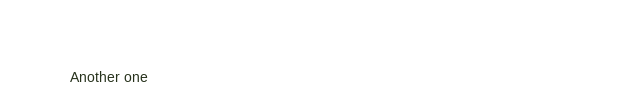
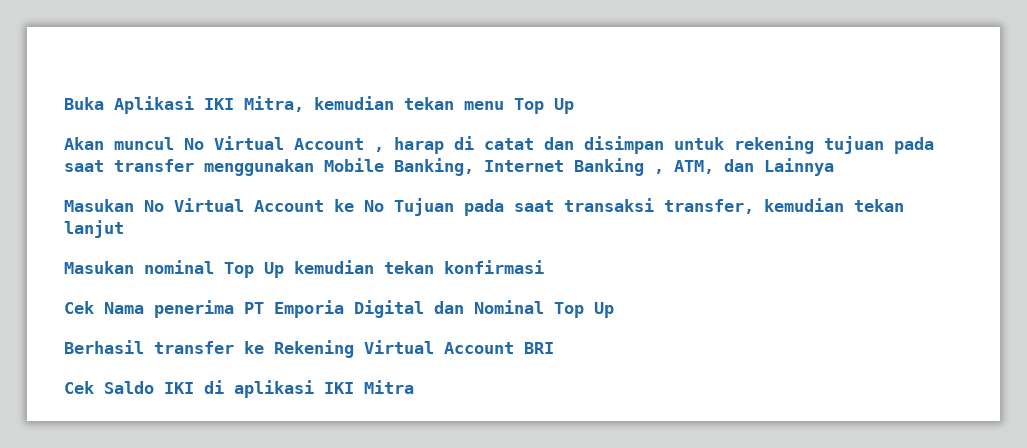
[70,71,148,82] Another one -> [64,96,574,114] [64,136,934,154] [64,158,834,176] [64,198,904,216] [64,220,124,238] [64,260,544,278] [64,300,614,318] [64,340,554,358] [64,380,414,398] Buka Aplikasi IKI Mitra, kemudian tekan menu Top Up // Akan muncul No Virtual Account , harap di catat dan disimpan untuk rekening tujuan pada saat transfer menggunakan Mobile Banking, Internet Banking , ATM, dan Lainnya // Masukan No Virtual Account ke No Tujuan pada saat transaksi transfer, kemudian tekan lanjut // Masukan nominal Top Up kemudian tekan konfirmasi // Cek Nama penerima PT Emporia Digital dan Nominal Top Up // Berhasil transfer ke Rekening Virtual Account BRI // Cek Saldo IKI di aplikasi IKI Mitra

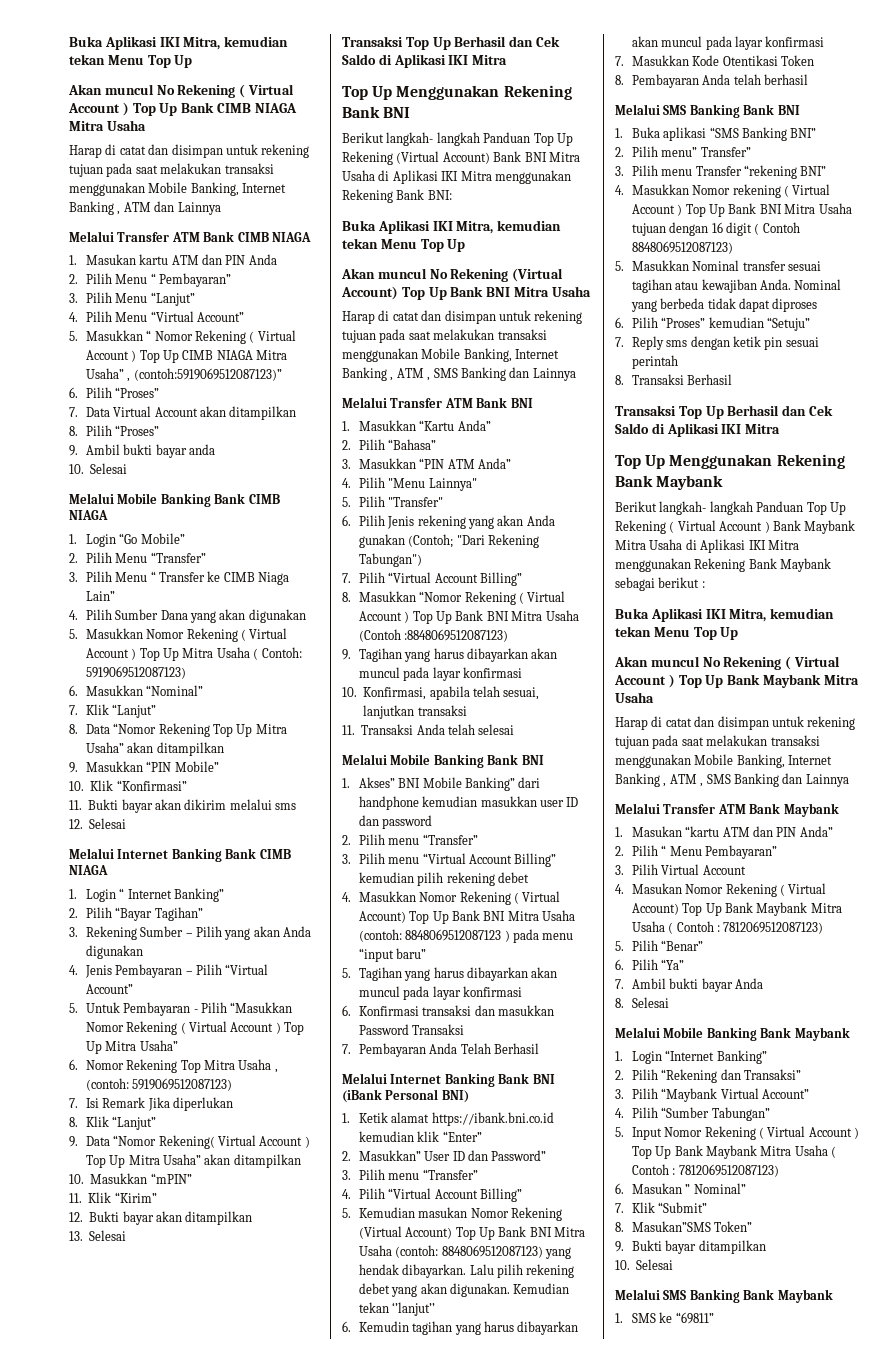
[64,96,574,114] [64,136,934,154] [64,158,834,176] [64,198,904,216] [64,220,124,238] [64,260,544,278] [64,300,614,318] [64,340,554,358] [64,380,414,398] Buka Aplikasi IKI Mitra, kemudian tekan menu Top Up // Akan muncul No Virtual Account , harap di catat dan disimpan untuk rekening tujuan pada saat transfer menggunakan Mobile Banking, Internet Banking , ATM, dan Lainnya // Masukan No Virtual Account ke No Tujuan pada saat transaksi transfer, kemudian tekan lanjut // Masukan nominal Top Up kemudian tekan konfirmasi // Cek Nama penerima PT Emporia Digital dan Nominal Top Up // Berhasil transfer ke Rekening Virtual Account BRI // Cek Saldo IKI di aplikasi IKI Mitra -> [69,36,289,50] [69,54,193,68] [68,84,294,98] [68,102,297,116] [69,120,146,131] [69,144,310,158] [69,163,274,177] [69,182,287,196] [69,201,221,215] [69,231,311,242] [69,254,277,265] [69,273,232,287] [69,292,195,306] [69,311,245,322] [69,330,296,344] [85,350,288,363] [85,368,282,382] [69,387,160,398] [69,406,297,420] [69,425,160,436] [69,444,216,458] [69,463,128,474] [69,493,280,507] [69,510,108,520] [69,533,185,547] [69,552,206,563] [69,571,290,585] [85,591,115,601] [69,609,306,623] [69,628,288,642] [85,647,302,661] [85,666,186,679] [69,685,204,696] [69,704,157,718] [69,723,287,737] [85,742,224,756] [69,761,219,773] [69,780,187,791] [69,799,297,813] [69,818,127,829] [69,848,291,862] [69,865,108,875] [69,888,225,902] [69,907,203,921] [69,926,312,940] [85,945,143,959] [69,964,269,978] [85,984,133,994] [69,1002,293,1016] [85,1021,305,1035] [85,1040,178,1054] [69,1059,278,1073] [85,1078,233,1091] [69,1097,234,1111] [69,1116,157,1130] [69,1135,310,1149] [85,1154,301,1168] [69,1173,192,1184] [69,1192,157,1203] [69,1211,253,1225] [69,1230,127,1241] [342,36,560,50] [342,54,508,68] [342,85,572,100] [342,106,411,118] [342,132,573,146] [342,151,580,165] [342,170,571,184] [342,189,452,203] [342,220,562,234] [342,238,466,252] [341,268,564,282] [341,286,591,300] [342,310,583,324] [342,329,547,343] [342,348,560,362] [342,367,576,381] [342,397,533,408] [342,420,491,431] [342,439,437,450] [342,458,512,469] [342,477,477,491] [342,496,444,507] [342,515,555,529] [358,534,540,548] [358,553,422,567] [342,572,523,586] [342,591,566,605] [358,610,579,624] [358,629,509,642] [342,648,558,662] [358,667,523,681] [342,686,540,700] [363,705,467,719] [342,724,515,735] [342,754,544,768] [342,777,541,791] [358,796,579,810] [358,815,433,829] [342,834,478,845] [342,853,557,867] [358,872,530,886] [342,891,561,905] [358,910,576,924] [358,929,574,943] [358,948,427,962] [342,967,558,981] [358,986,523,1000] [342,1005,555,1016] [358,1024,465,1035] [342,1043,540,1057] [342,1073,555,1087] [342,1089,469,1103] [342,1112,554,1126] [358,1131,482,1142] [342,1150,547,1161] [342,1169,478,1180] [342,1188,523,1202] [342,1207,563,1221] [358,1226,586,1240] [358,1245,572,1259] [358,1264,575,1278] [358,1283,570,1297] [358,1302,436,1316] [342,1321,579,1335] [631,36,825,50] [615,55,815,66] [615,74,809,88] [615,104,800,118] [615,127,817,141] [615,146,751,157] [615,165,827,179] [615,184,831,198] [631,203,852,217] [631,222,800,236] [631,241,733,254] [615,260,822,271] [631,279,842,293] [630,298,818,312] [615,317,811,331] [615,336,819,350] [631,355,678,369] [615,374,733,385] [615,405,833,419] [615,423,781,437] [615,454,845,469] [615,475,724,490] [615,501,846,515] [615,520,856,534] [615,539,799,553] [615,558,832,572] [615,577,705,591] [615,608,835,622] [615,626,739,640] [614,656,840,670] [614,674,859,688] [615,692,654,703] [615,716,856,730] [615,735,820,749] [615,754,833,768] [615,773,849,787] [615,803,839,817] [615,826,833,837] [615,845,778,859] [615,864,746,875] [615,883,827,897] [631,902,842,916] [631,921,824,934] [615,940,704,951] [615,959,685,970] [615,978,764,992] [615,997,669,1008] [615,1027,850,1041] [615,1050,767,1064] [615,1069,802,1083] [615,1088,810,1102] [615,1107,770,1121] [615,1126,860,1140] [631,1145,837,1159] [631,1164,779,1177] [615,1183,746,1194] [615,1202,708,1213] [615,1221,753,1232] [615,1240,766,1254] [615,1259,674,1270] [615,1289,833,1303] [615,1312,714,1324] Buka Aplikasi IKI Mitra, kemudian tekan Menu Top Up // Akan muncul No Rekening ( Virtual Account ) Top Up Bank CIMB NIAGA Mitra Usaha // Harap di catat dan disimpan untuk rekening tujuan pada saat melakukan transaksi menggunakan Mobile Banking, Internet Banking , ATM dan Lainnya // Melalui Transfer ATM Bank CIMB NIAGA // 1. Masukan kartu ATM dan PIN Anda // 2. Pilih Menu “ Pembayaran” // 3. Pilih Menu “Lanjut” // 4. Pilih Menu “Virtual Account” // 5. Masukkan “ Nomor Rekening ( Virtual Account ) Top Up CIMB NIAGA Mitra Usaha” , (contoh:5919069512087123)” // 6. Pilih “Proses” // 7. Data Virtual Account akan ditampilkan // 8. Pilih “Proses” // 9. Ambil bukti bayar anda // 10. Selesai // Melalui Mobile Banking Bank CIMB NIAGA // 1. Login “Go Mobile” // 2. Pilih Menu “Transfer” // 3. Pilih Menu “ Transfer ke CIMB Niaga Lain” // 4. Pilih Sumber Dana yang akan digunakan // 5. Masukkan Nomor Rekening ( Virtual Account ) Top Up Mitra Usaha ( Contoh: 5919069512087123) // 6. Masukkan “Nominal” // 7. Klik “Lanjut” // 8. Data “Nomor Rekening Top Up Mitra Usaha” akan ditampilkan // 9. Masukkan “PIN Mobile” // 10. Klik “Konfirmasi” // 11. Bukti bayar akan dikirim melalui sms // 12. Selesai // Melalui Internet Banking Bank CIMB NIAGA // 1. Login “ Internet Banking” // 2. Pilih “Bayar Tagihan” // 3. Rekening Sumber – Pilih yang akan Anda digunakan // 4. Jenis Pembayaran – Pilih “Virtual Account” // 5. Untuk Pembayaran - Pilih “Masukkan Nomor Rekening ( Virtual Account ) Top Up Mitra Usaha” // 6. Nomor Rekening Top Mitra Usaha , (contoh: 5919069512087123) // 7. Isi Remark Jika diperlukan // 8. Klik “Lanjut” // 9. Data “Nomor Rekening( Virtual Account ) Top Up Mitra Usaha” akan ditampilkan // 10. Masukkan “mPIN” // 11. Klik “Kirim” // 12. Bukti bayar akan ditampilkan // 13. Selesai // Transaksi Top Up Berhasil dan Cek Saldo di Aplikasi IKI Mitra // Top Up Menggunakan Rekening Bank BNI // Berikut langkah- langkah Panduan Top Up Rekening (Virtual Account) Bank BNI Mitra Usaha di Aplikasi IKI Mitra menggunakan Rekening Bank BNI: // Buka Aplikasi IKI Mitra, kemudian tekan Menu Top Up // Akan muncul No Rekening (Virtual Account) Top Up Bank BNI Mitra Usaha // Harap di catat dan disimpan untuk rekening tujuan pada saat melakukan transaksi menggunakan Mobile Banking, Internet Banking , ATM , SMS Banking dan Lainnya // Melalui Transfer ATM Bank BNI // 1. Masukkan “Kartu Anda” // 2. Pilih “Bahasa” // 3. Masukkan “PIN ATM Anda” // 4. Pilih "Menu Lainnya" // 5. Pilih "Transfer" // 6. Pilih Jenis rekening yang akan Anda gunakan (Contoh; "Dari Rekening Tabungan") // 7. Pilih “Virtual Account Billing” // 8. Masukkan “Nomor Rekening ( Virtual Account ) Top Up Bank BNI Mitra Usaha (Contoh :8848069512087123) // 9. Tagihan yang harus dibayarkan akan muncul pada layar konfirmasi // 10. Konfirmasi, apabila telah sesuai, lanjutkan transaksi // 11. Transaksi Anda telah selesai // Melalui Mobile Banking Bank BNI // 1. Akses” BNI Mobile Banking” dari handphone kemudian masukkan user ID dan password // 2. Pilih menu “Transfer” // 3. Pilih menu “Virtual Account Billing” kemudian pilih rekening debet // 4. Masukkan Nomor Rekening ( Virtual Account) Top Up Bank BNI Mitra Usaha (contoh: 8848069512087123 ) pada menu “input baru” // 5. Tagihan yang harus dibayarkan akan muncul pada layar konfirmasi // 6. Konfirmasi transaksi dan masukkan Password Transaksi // 7. Pembayaran Anda Telah Berhasil // Melalui Internet Banking Bank BNI (iBank Personal BNI) // 1. Ketik alamat https://ibank.bni.co.id kemudian klik “Enter” // 2. Masukkan” User ID dan Password” // 3. Pilih menu “Transfer” // 4. Pilih “Virtual Account Billing” // 5. Kemudian masukan Nomor Rekening (Virtual Account) Top Up Bank BNI Mitra Usaha (contoh: 8848069512087123) yang hendak dibayarkan. Lalu pilih rekening debet yang akan digunakan. Kemudian tekan ‘’lanjut’’ // 6. Kemudin tagihan yang harus dibayarkan akan muncul pada layar konfirmasi // 7. Masukkan Kode Otentikasi Token // 8. Pembayaran Anda telah berhasil // Melalui SMS Banking Bank BNI // 1. Buka aplikasi “SMS Banking BNI” // 2. Pilih menu” Transfer” // 3. Pilih menu Transfer “rekening BNI” // 4. Masukkan Nomor rekening ( Virtual Account ) Top Up Bank BNI Mitra Usaha tujuan dengan 16 digit ( Contoh 8848069512087123) // 5. Masukkan Nominal transfer sesuai tagihan atau kewajiban Anda. Nominal yang berbeda tidak dapat diproses // 6. Pilih “Proses” kemudian “Setuju” // 7. Reply sms dengan ketik pin sesuai perintah // 8. Transaksi Berhasil // Transaksi Top Up Berhasil dan Cek Saldo di Aplikasi IKI Mitra // Top Up Menggunakan Rekening Bank Maybank // Berikut langkah- langkah Panduan Top Up Rekening ( Virtual Account ) Bank Maybank Mitra Usaha di Aplikasi IKI Mitra menggunakan Rekening Bank Maybank sebagai berikut : // Buka Aplikasi IKI Mitra, kemudian tekan Menu Top Up // Akan muncul No Rekening ( Virtual Account ) Top Up Bank Maybank Mitra Usaha // Harap di catat dan disimpan untuk rekening tujuan pada saat melakukan transaksi menggunakan Mobile Banking, Internet Banking , ATM , SMS Banking dan Lainnya // Melalui Transfer ATM Bank Maybank // 1. Masukan “kartu ATM dan PIN Anda” // 2. Pilih “ Menu Pembayaran” // 3. Pilih Virtual Account // 4. Masukan Nomor Rekening ( Virtual Account) Top Up Bank Maybank Mitra Usaha ( Contoh : 7812069512087123) // 5. Pilih “Benar” // 6. Pilih “Ya” // 7. Ambil bukti bayar Anda // 8. Selesai // Melalui Mobile Banking Bank Maybank // 1. Login “Internet Banking” // 2. Pilih “Rekening dan Transaksi” // 3. Pilih “Maybank Virtual Account” // 4. Pilih “Sumber Tabungan” // 5. Input Nomor Rekening ( Virtual Account ) Top Up Bank Maybank Mitra Usaha ( Contoh : 7812069512087123) // 6. Masukan ” Nominal” // 7. Klik “Submit” // 8. Masukan”SMS Token” // 9. Bukti bayar ditampilkan // 10. Selesai // Melalui SMS Banking Bank Maybank // 1. SMS ke “69811”

